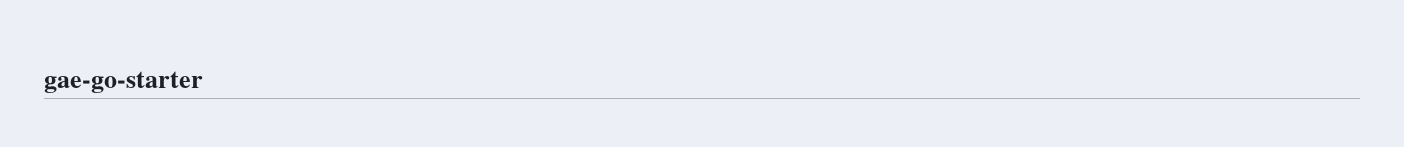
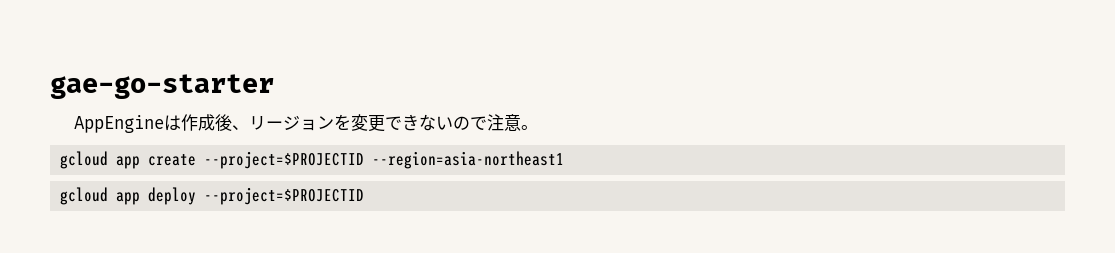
(203, 82) none -> [74,114,539,133] [60,151,565,169] [60,187,365,205] // AppEngineは作成後、リージョンを変更できないので注意。 // gcloud app create --project=$PROJECTID --region=asia-northeast1 // gcloud app deploy --project=$PROJECTID

